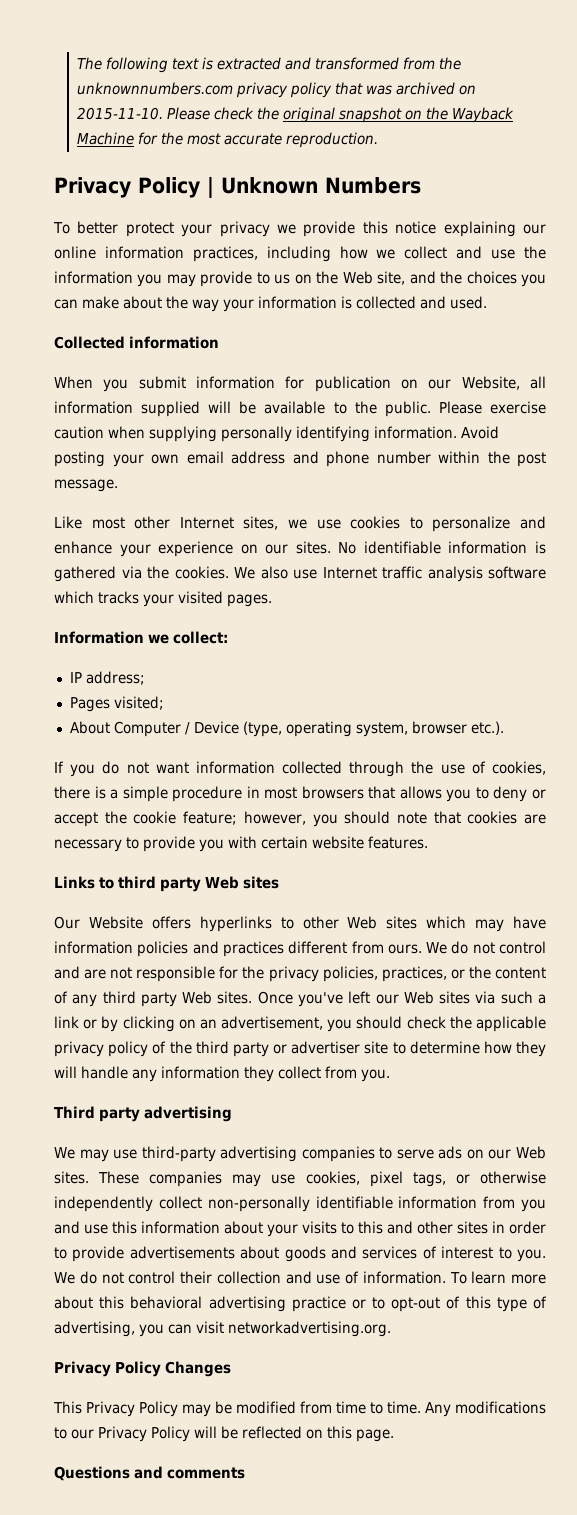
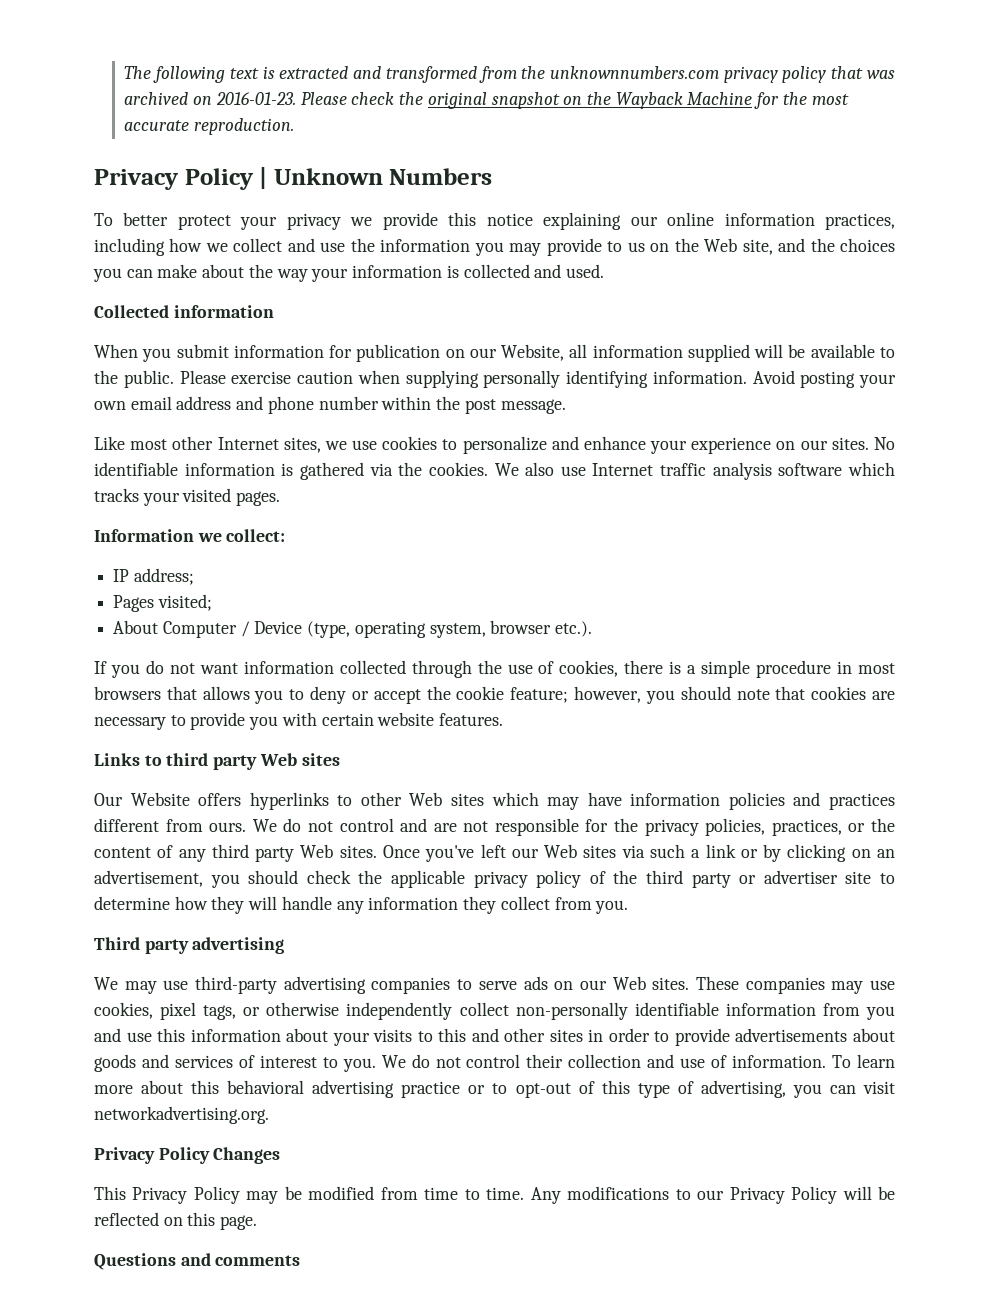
[76,107,163,120] 2015-11-10. -> [215,92,296,105] 2016-01-23.

